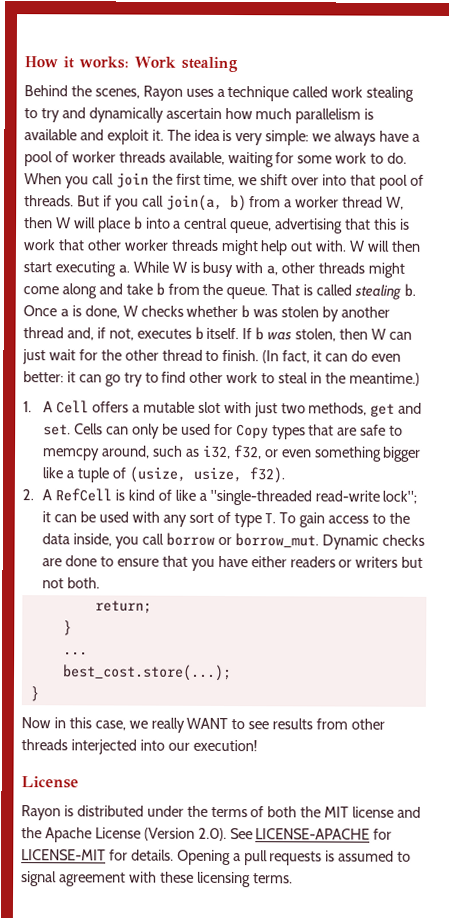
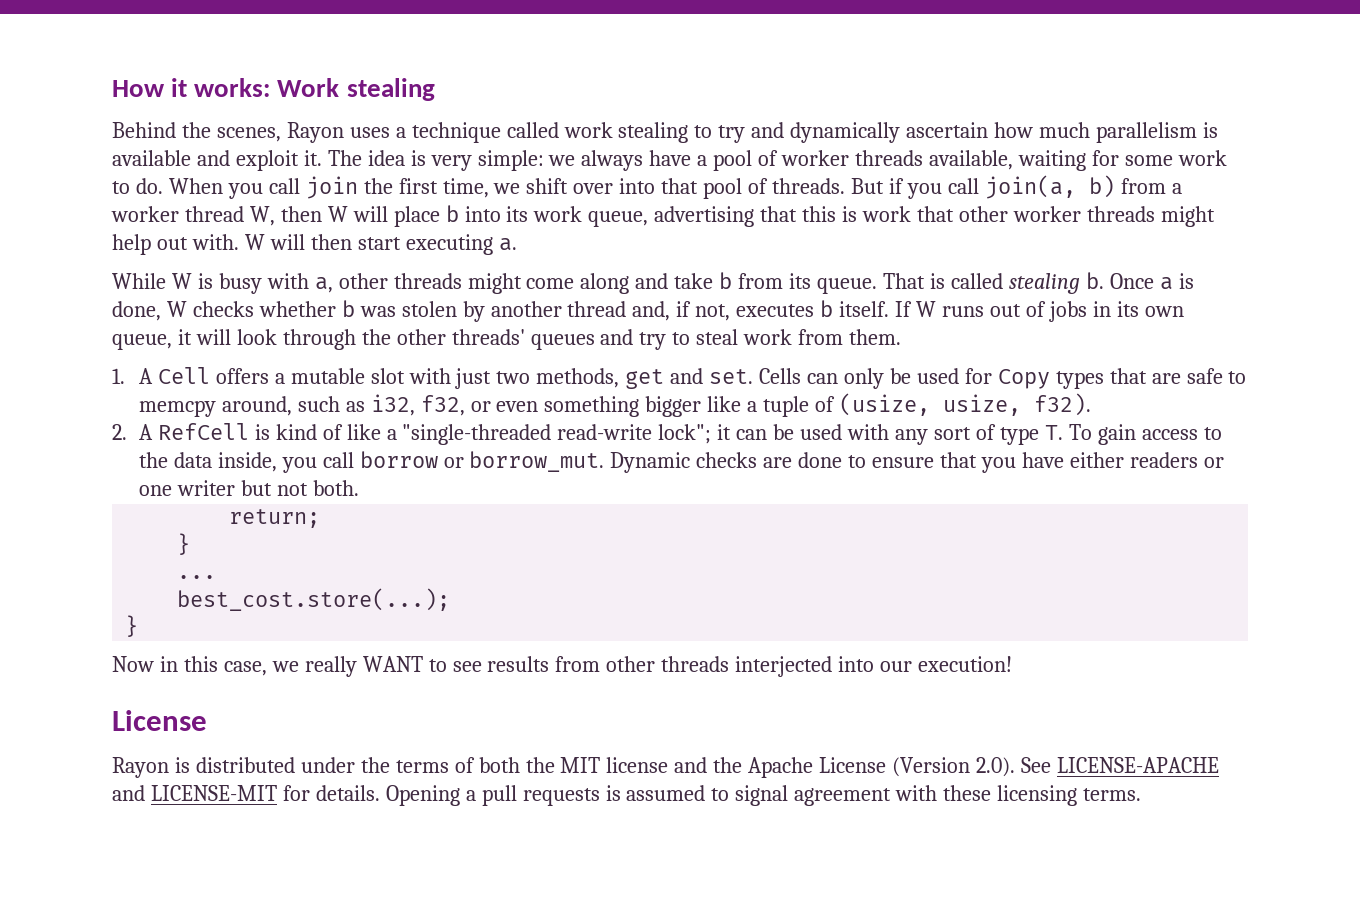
[173,217,229,230] a central -> [506,206,583,222] its work
(130, 269) none -> (517, 244) //
[202,283,224,295] the -> [789,273,812,289] its
[255,327,412,342] [22,349,401,365] [23,371,420,387] b was stolen, then W can just wait for the other thread to finish. (In fact, it can do even better: it can go try to find other work to steal in the meantime.) -> [915,301,1184,322] [112,329,902,350] W runs out of jobs in its own queue, it will look through the other threads' queues and try to steal work from them.
[355,556,399,568] writers -> [138,480,235,496] one writer
[373,828,393,840] for -> [112,785,145,801] and

